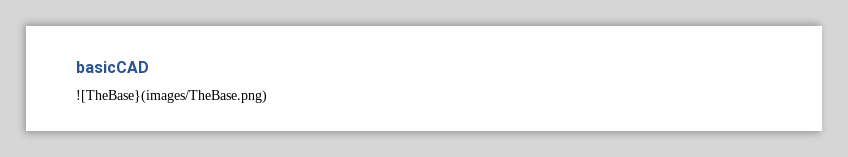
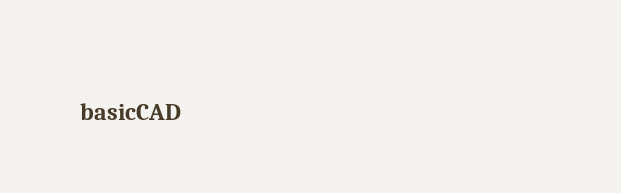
[76,90,267,103] // ![TheBase}(images/TheBase.png) -> (181, 111) none

